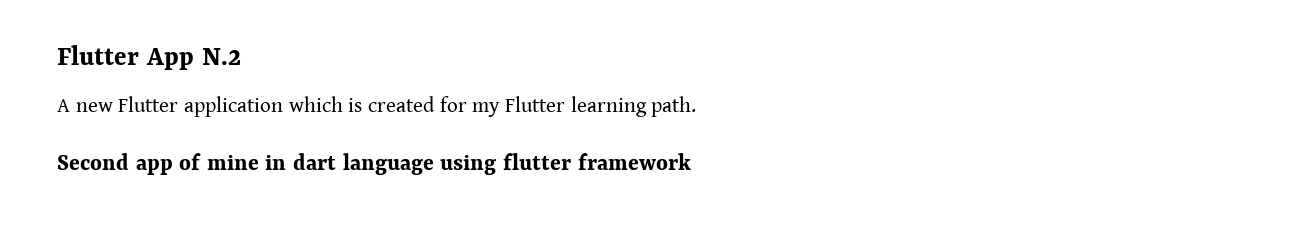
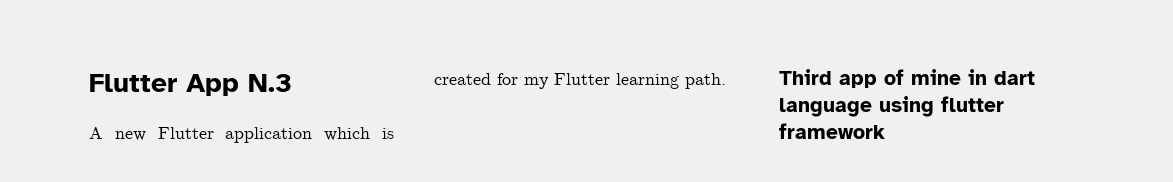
[201,48,241,65] N.2 -> [248,74,292,92] N.3
[57,153,129,170] Second -> [779,69,832,85] Third

